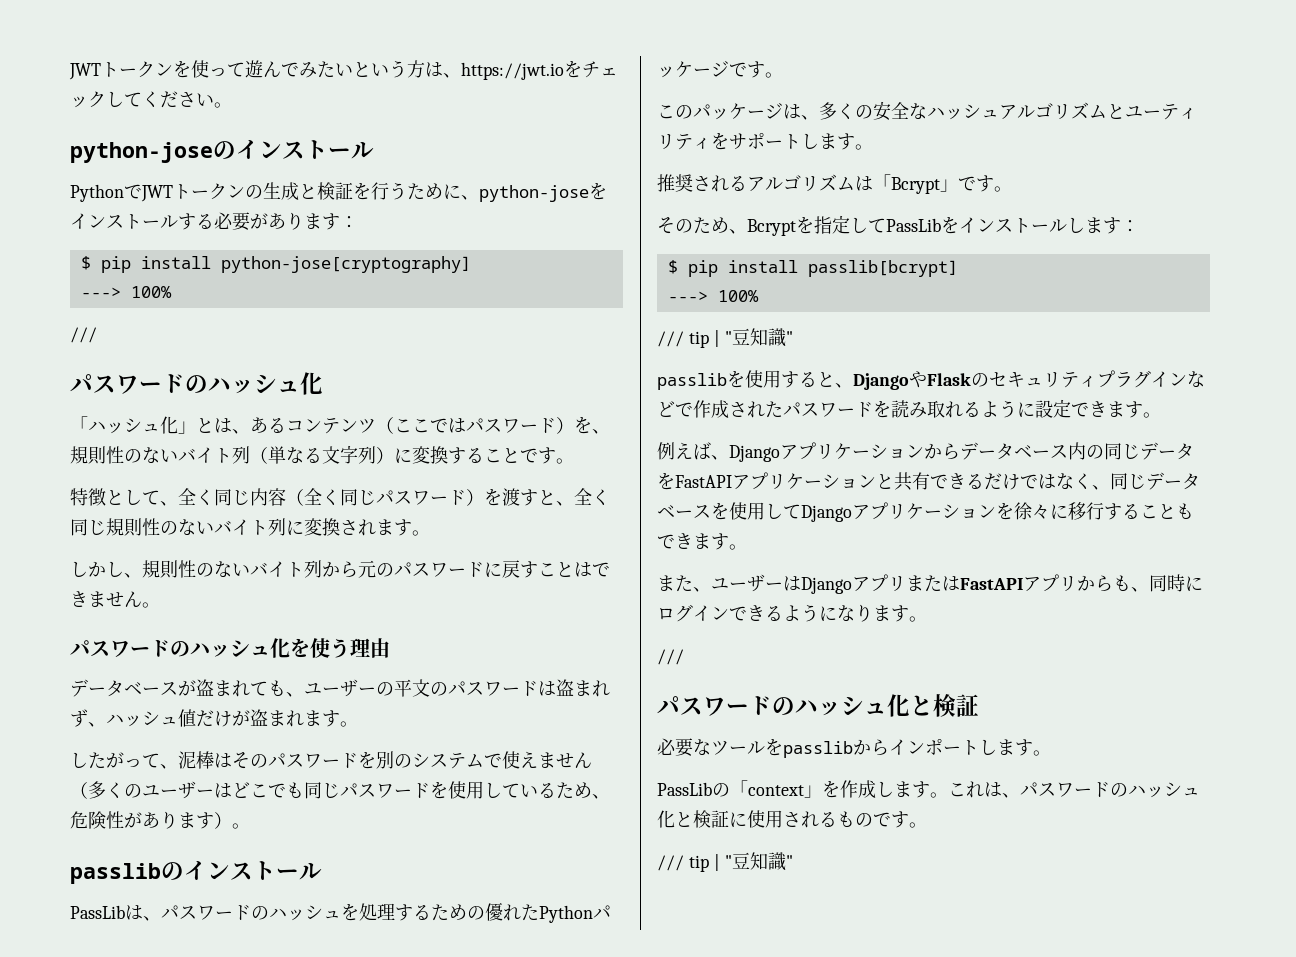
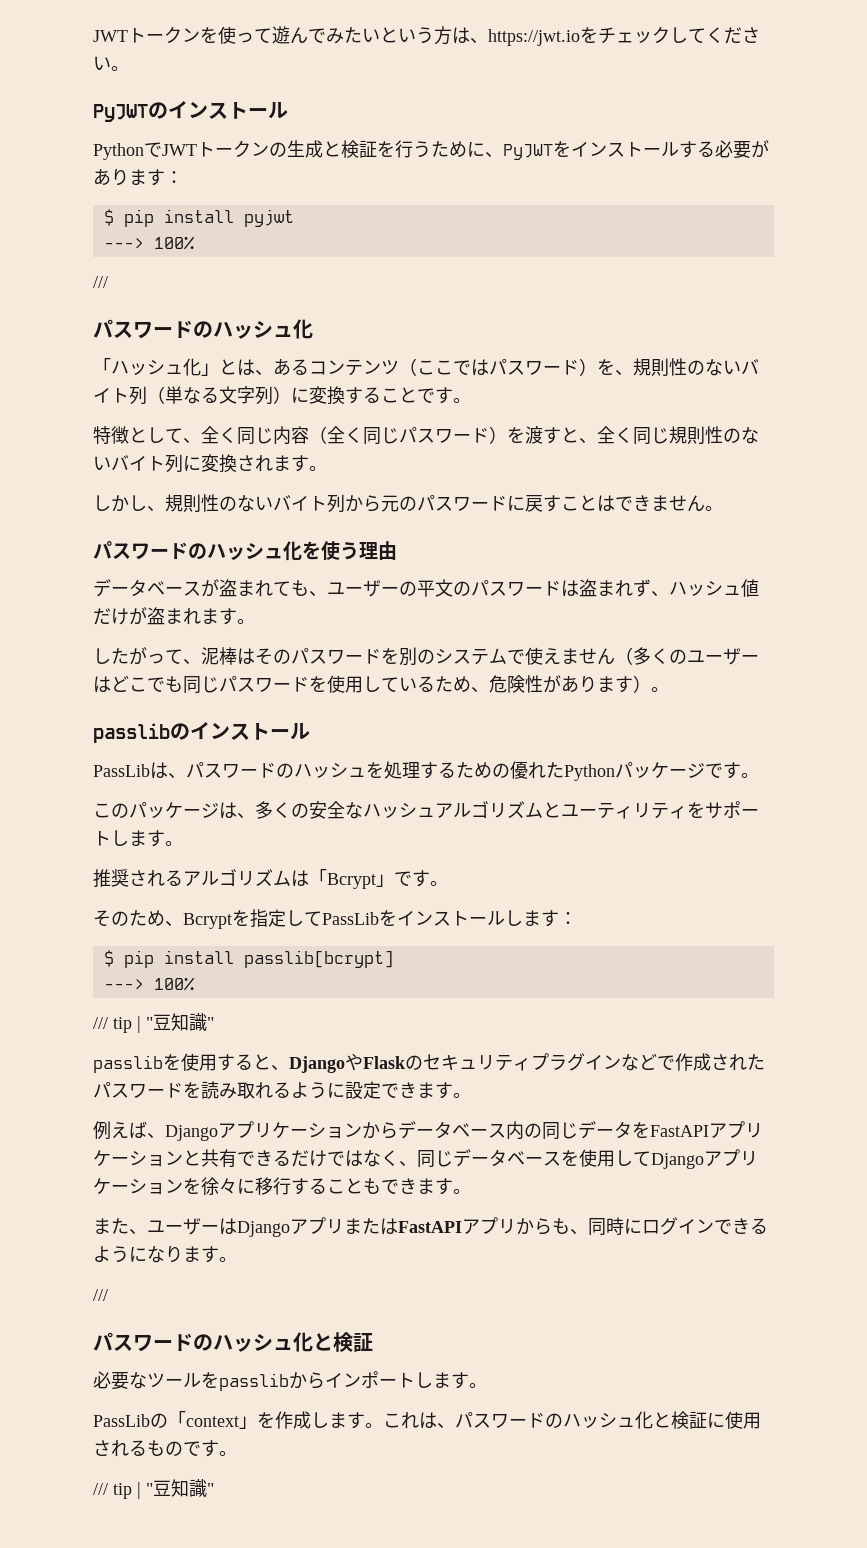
[70,142,213,163] python-jose -> [93,104,148,122] PyJWT
[479,185,589,202] python-jose -> [503,144,553,160] PyJWT
[220,256,471,273] python-jose[cryptography] -> [243,209,294,227] pyjwt

